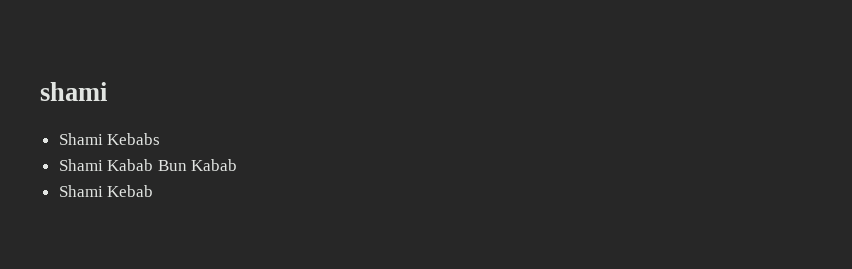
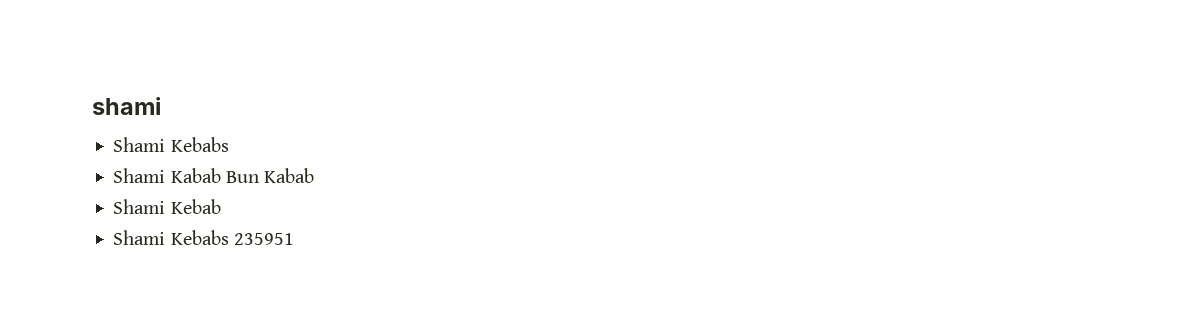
(154, 191) none -> [113,230,294,245] // Shami Kebabs 235951

